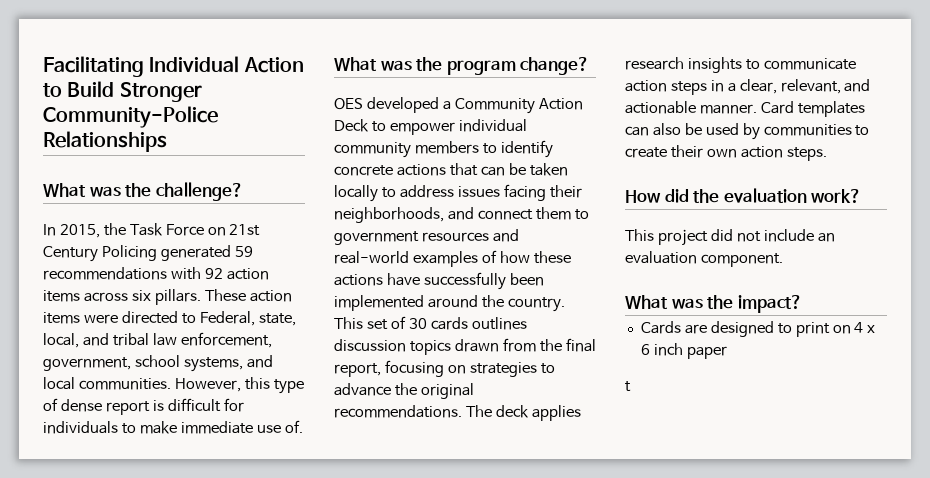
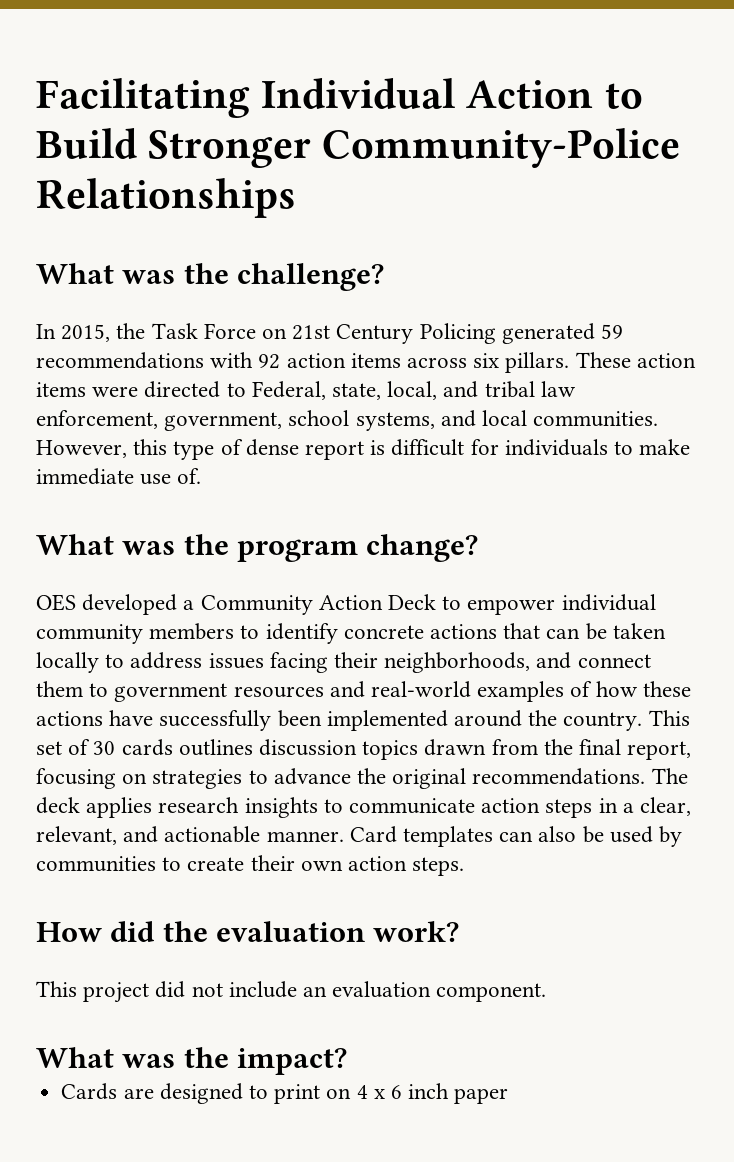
[625,381,631,392] // t -> (509, 1096) none

